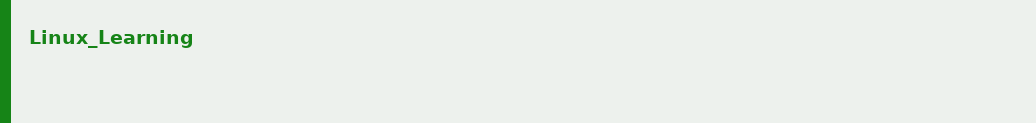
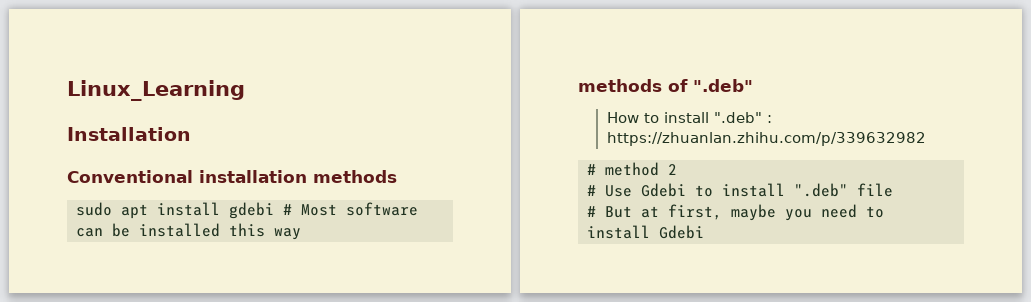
(194, 39) none -> [67,127,191,141] [67,170,397,183] [76,202,418,219] [76,223,301,240] [578,79,753,92] [606,112,772,123] [606,132,926,146] [587,162,677,176] [587,183,893,197] [587,204,884,221] [587,225,704,239] // Installation // Conventional installation methods // sudo apt install gdebi # Most software can be installed this way // methods of ".deb" // How to install ".deb" : https://zhuanlan.zhihu.com/p/339632982 // # method 2 // # Use Gdebi to install ".deb" file // # But at first, maybe you need to install Gdebi

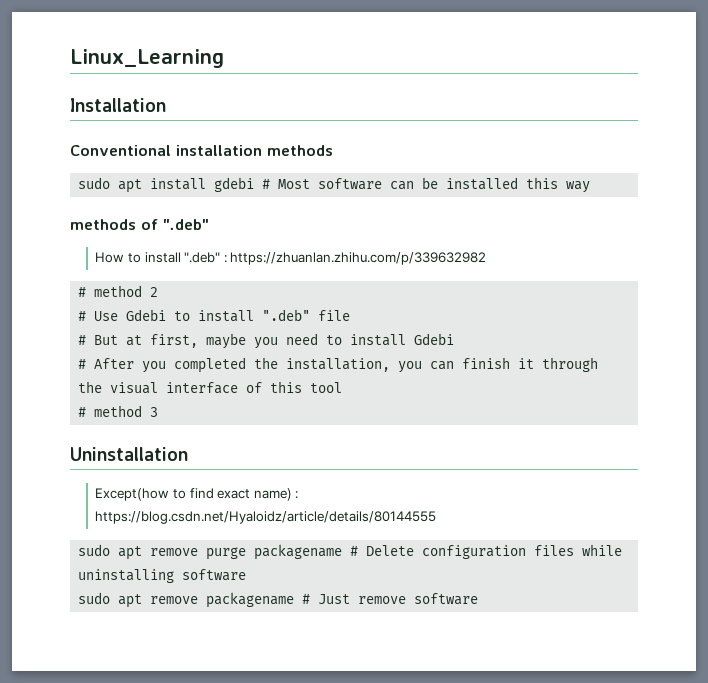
(704, 232) none -> [78,357,599,373] [78,381,343,394] [78,405,159,417] [70,447,188,461] [95,488,299,501] [95,511,437,524] [78,544,623,560] [78,569,247,583] [78,592,479,608] // # After you completed the installation, you can finish it through the visual interface of this tool // # method 3 // Uninstallation // Except(how to find exact name) : https://blog.csdn.net/Hyaloidz/article/details/80144555 // sudo apt remove purge packagename # Delete configuration files while uninstalling software // sudo apt remove packagename # Just remove software

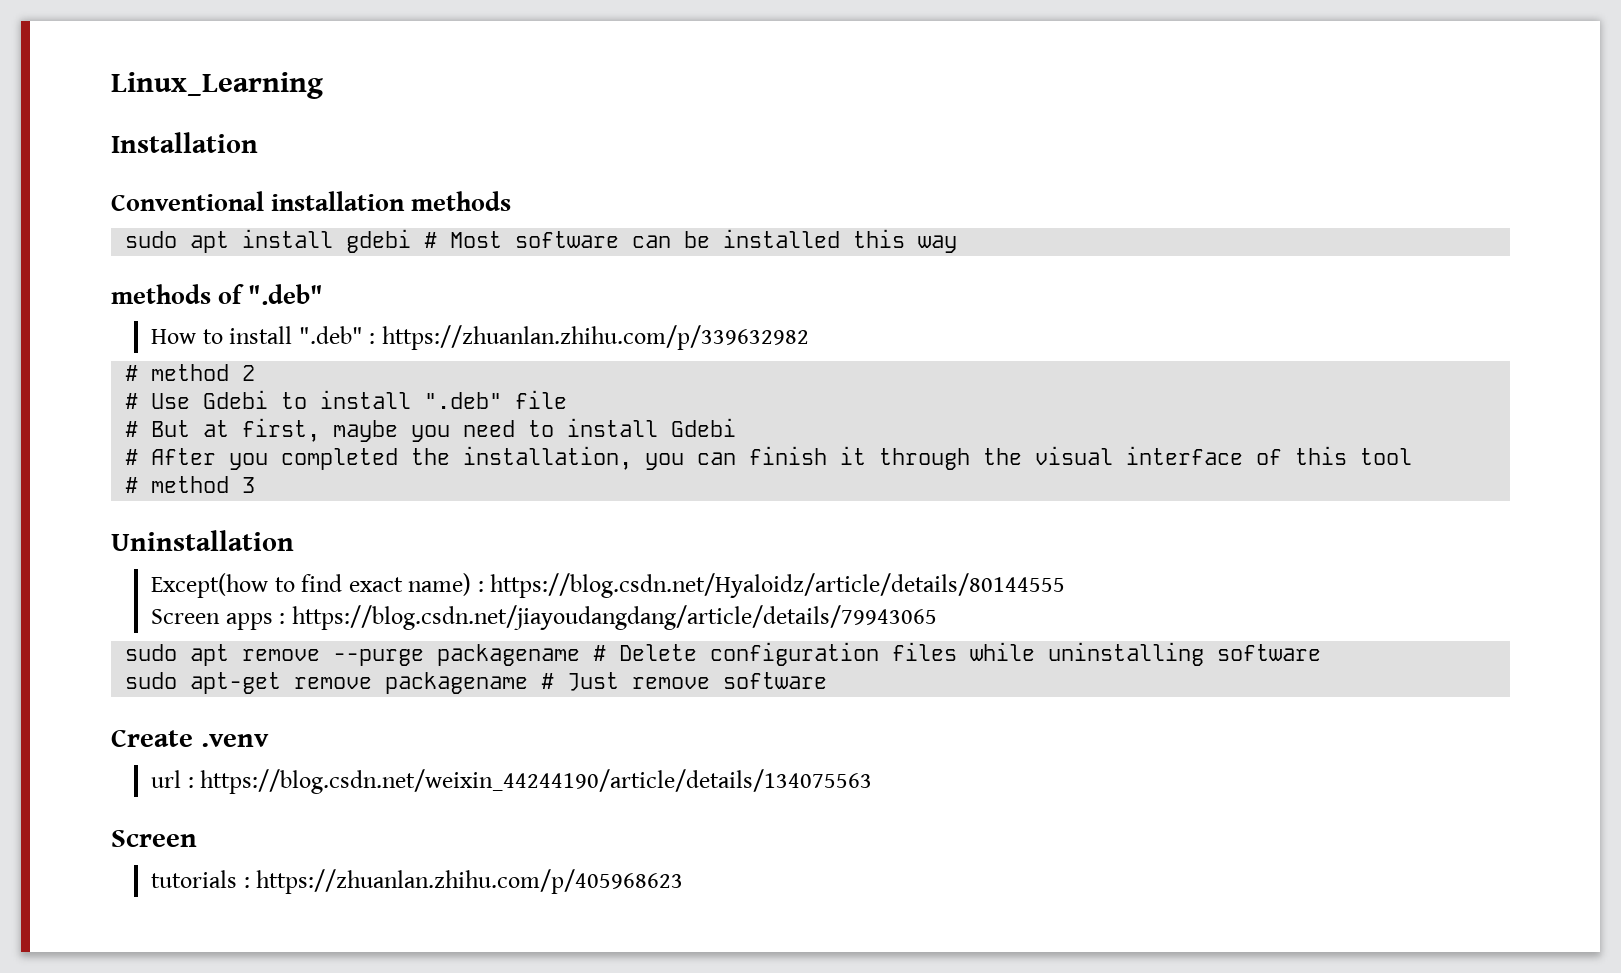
[78,544,247,560] // sudo apt remove purge -> [151,605,937,630] [125,644,425,666] // Screen apps : https://blog.csdn.net/jiayoudangdang/article/details/79943065 // sudo apt remove --purge
[118,594,143,608] apt -> [190,672,282,694] apt-get
(479, 599) none -> [111,729,269,747] [151,769,873,794] [111,830,197,847] [151,869,684,894] // Create .venv // url : https://blog.csdn.net/weixin_44244190/article/details/134075563 // Screen // tutorials : https://zhuanlan.zhihu.com/p/405968623

